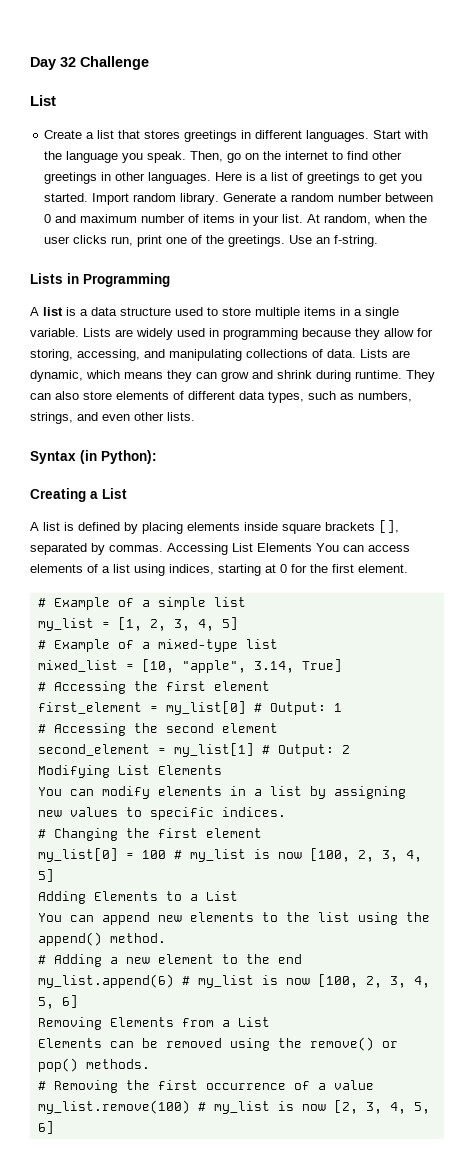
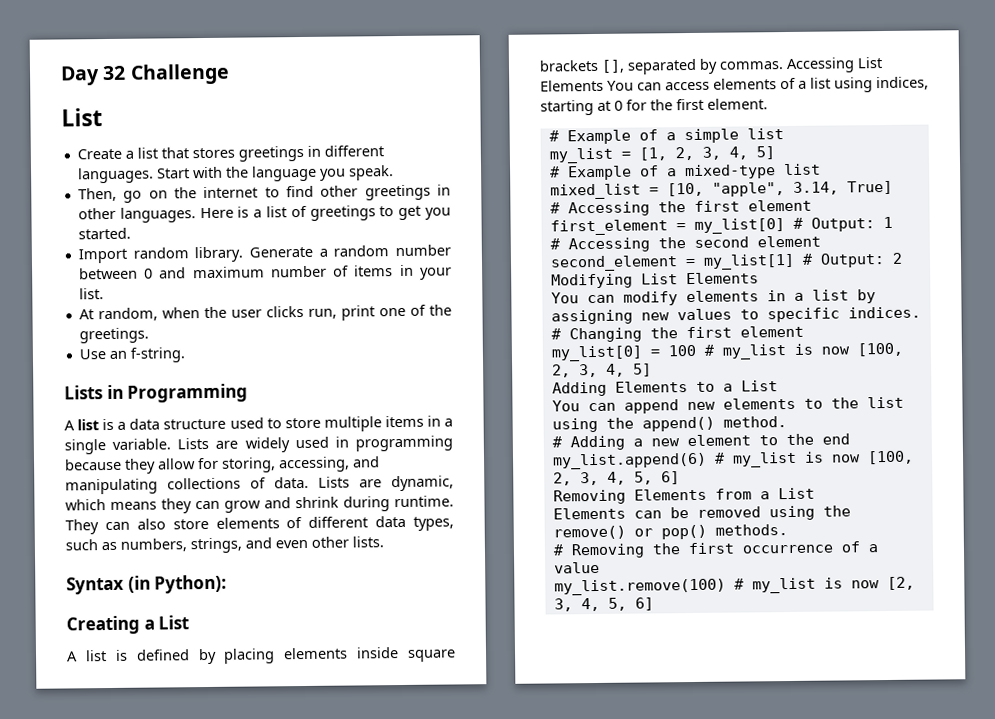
(187, 157) none -> (394, 173) //
(89, 197) none -> (131, 233) //
(304, 218) none -> (104, 294) //
(286, 241) none -> (149, 335) //

